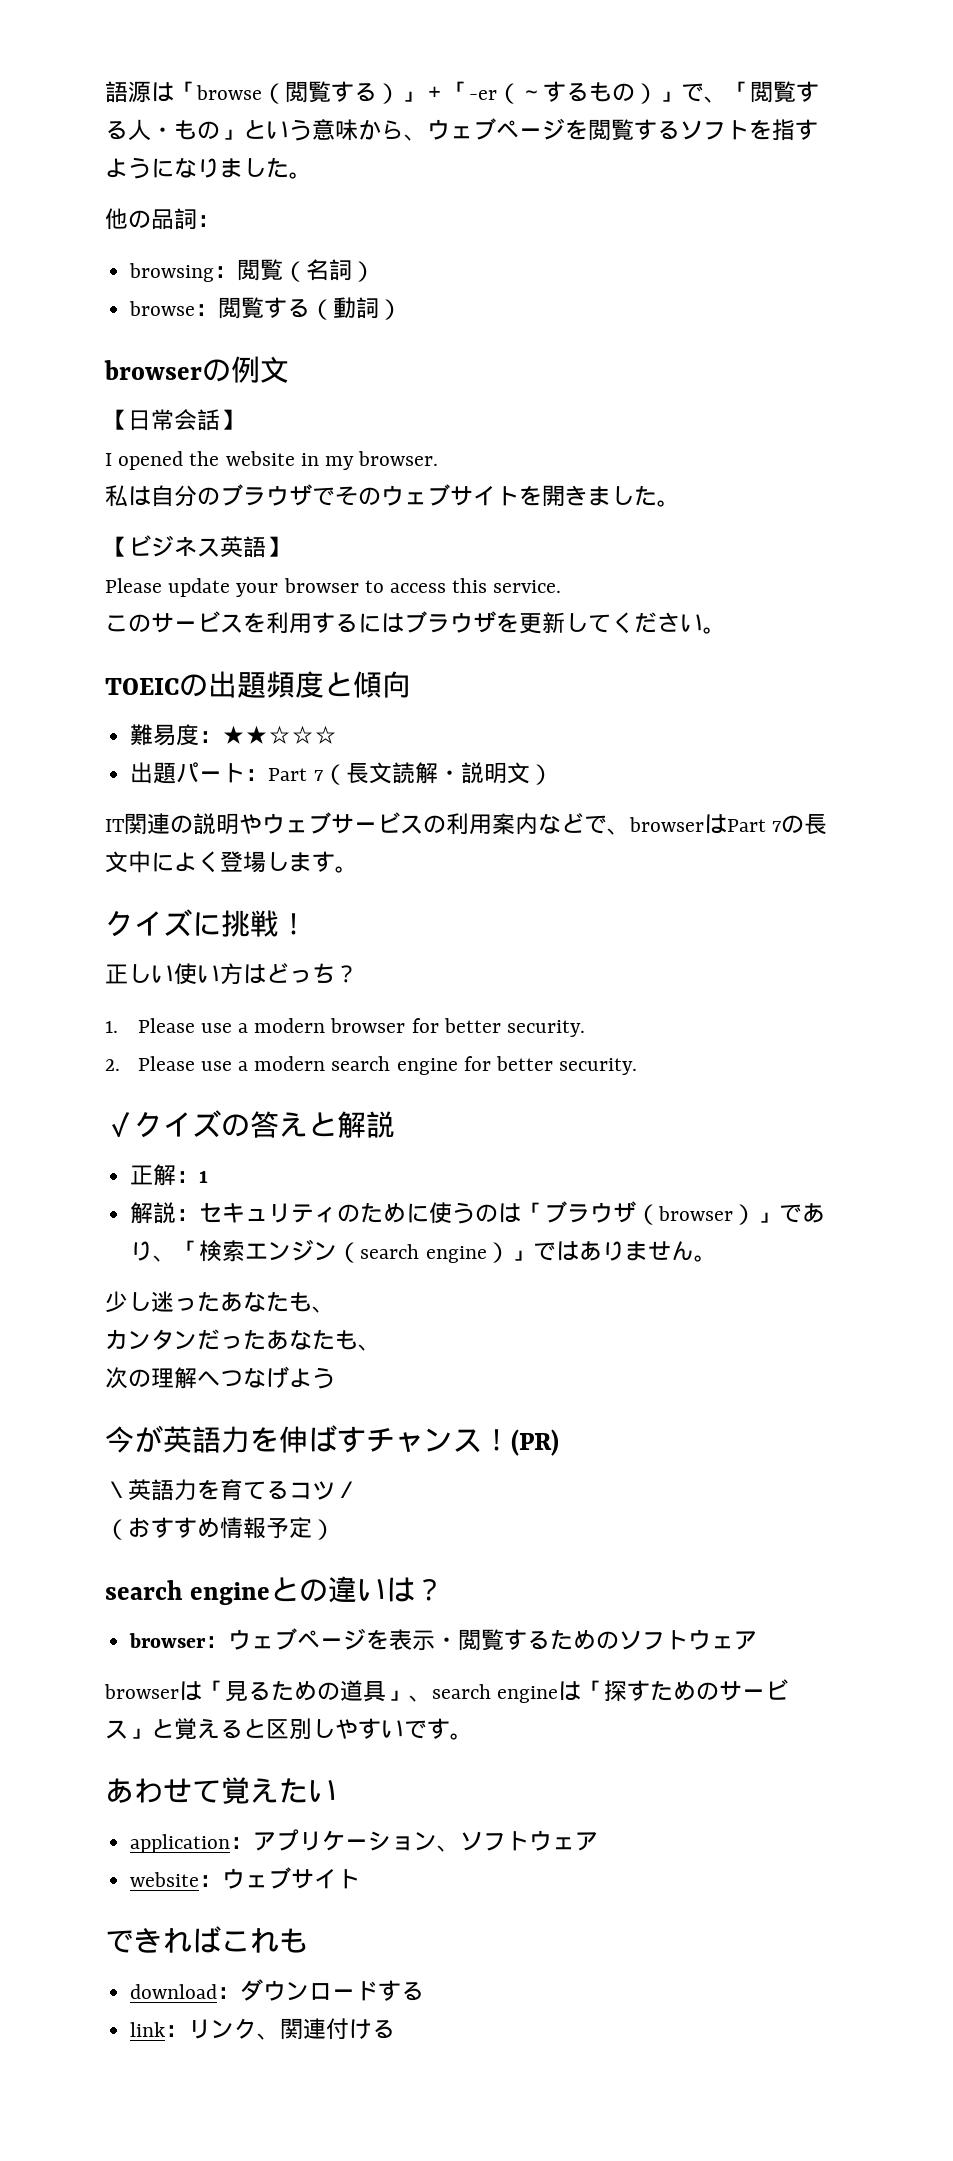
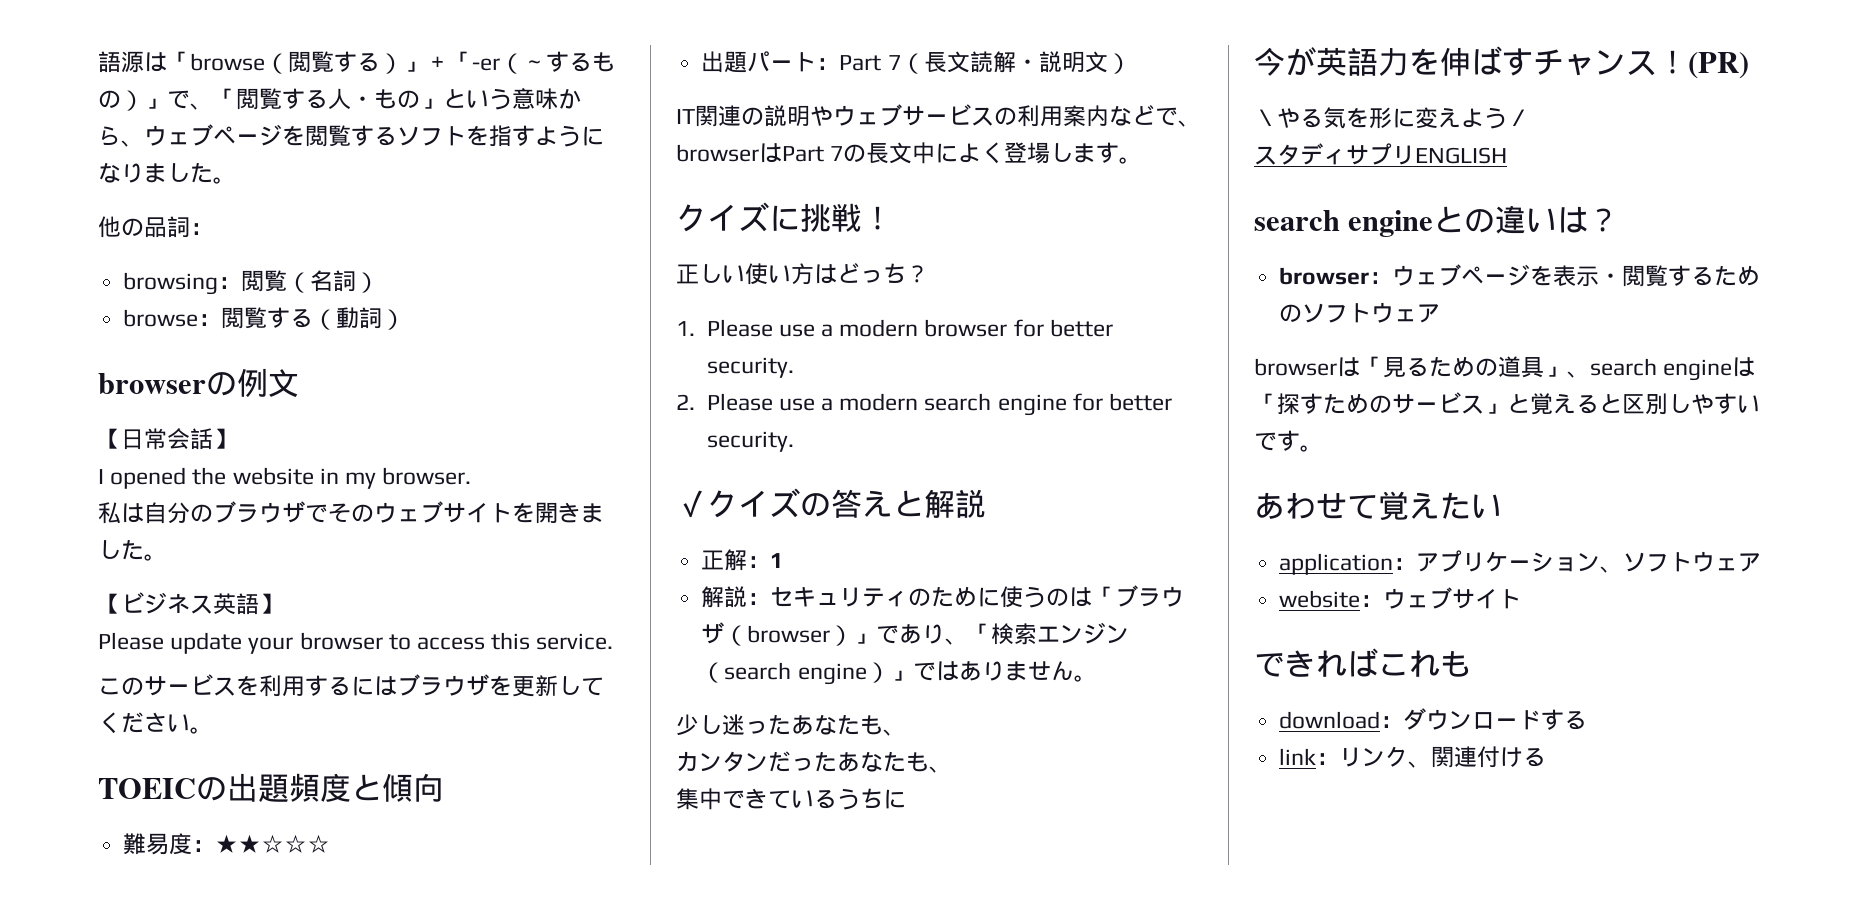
[105,1366,335,1389] 次の理解へつなげよう -> [676,788,906,810] 集中できているうちに
[128,1479,358,1501] [105,1517,335,1540] 英語力を育てるコツ／ // （おすすめ情報予定） -> [1277,107,1530,129] [1254,143,1507,165] やる気を形に変えよう／ // スタディサプリENGLISH

